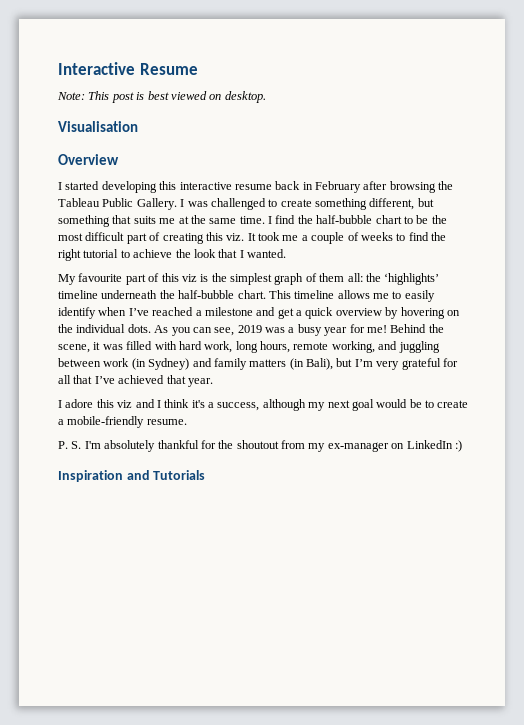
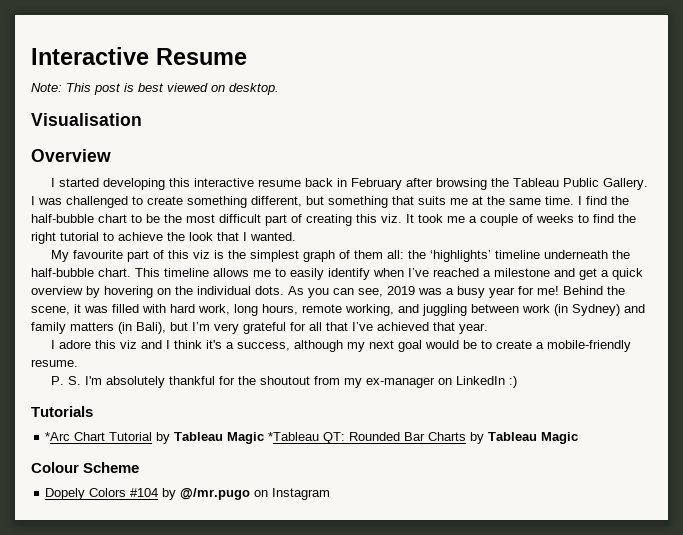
[58,470,150,482] Inspiration and -> (517, 382) none
(206, 475) none -> [45,432,579,444] [31,462,140,473] [45,488,331,500] // *Arc Chart Tutorial by Tableau Magic *Tableau QT: Rounded Bar Charts by Tableau Magic // Colour Scheme // Dopely Colors #104 by @/mr.pugo on Instagram

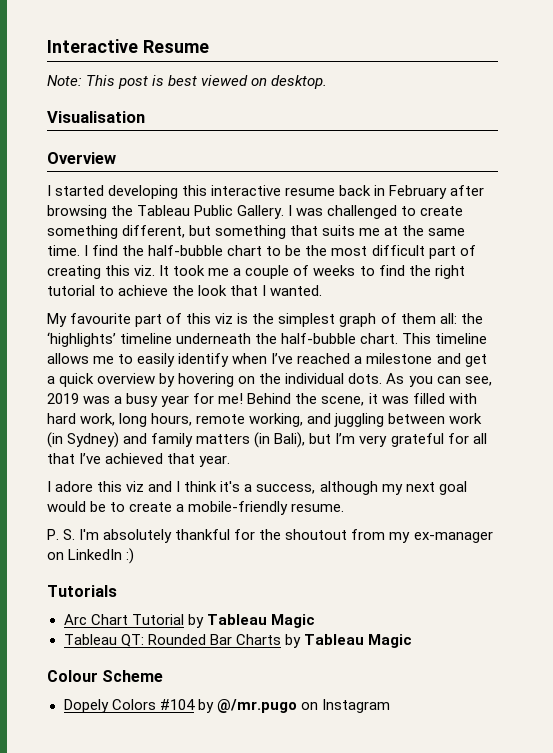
[45,432,71,441] *Arc -> [63,614,87,625] Arc
[268,432,320,441] *Tableau -> [63,634,117,645] // Tableau

